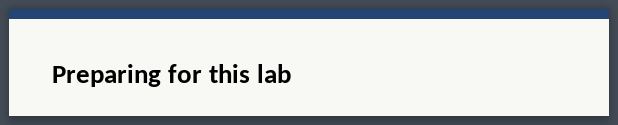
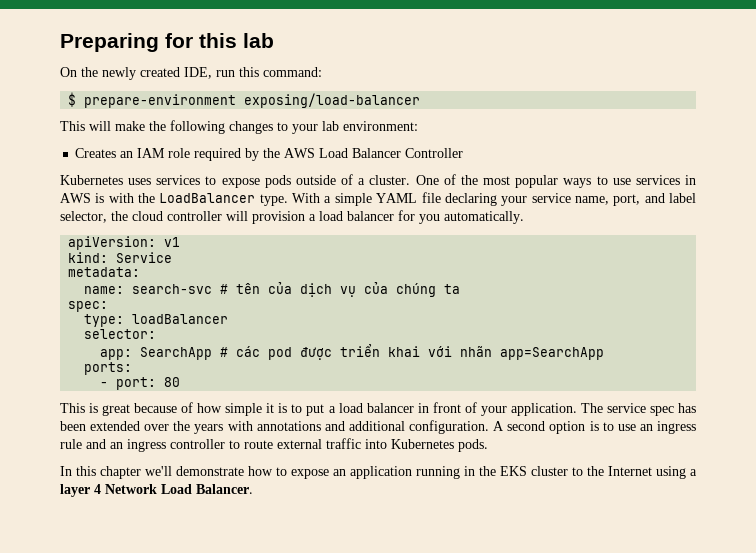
(292, 73) none -> [60,67,322,80] [68,92,421,108] [60,120,418,134] [75,148,464,161] [60,174,696,188] [60,192,697,206] [60,210,524,224] [68,236,181,250] [68,252,173,263] [68,267,141,277] [84,282,461,297] [68,301,109,312] [84,314,229,327] [84,329,157,339] [100,344,605,360] [84,362,133,375] [100,377,181,390] [60,402,696,416] [60,420,697,434] [60,438,488,452] [60,466,697,479] [60,484,253,497] // On the newly created IDE, run this command: // $ prepare-environment exposing/load-balancer // This will make the following changes to your lab environment: // Creates an IAM role required by the AWS Load Balancer Controller // Kubernetes uses services to expose pods outside of a cluster. One of the most popular ways to use services in AWS is with the LoadBalancer type. With a simple YAML file declaring your service name, port, and label selector, the cloud controller will provision a load balancer for you automatically. // apiVersion: v1 // kind: Service // metadata: // name: search-svc # tên của dịch vụ của chúng ta // spec: // type: loadBalancer // selector: // app: SearchApp # các pod được triển khai với nhãn app=SearchApp // ports: // - port: 80 // This is great because of how simple it is to put a load balancer in front of your application. The service spec has been extended over the years with annotations and additional configuration. A second option is to use an ingress rule and an ingress controller to route external traffic into Kubernetes pods. // In this chapter we'll demonstrate how to expose an application running in the EKS cluster to the Internet using a layer 4 Network Load Balancer.

